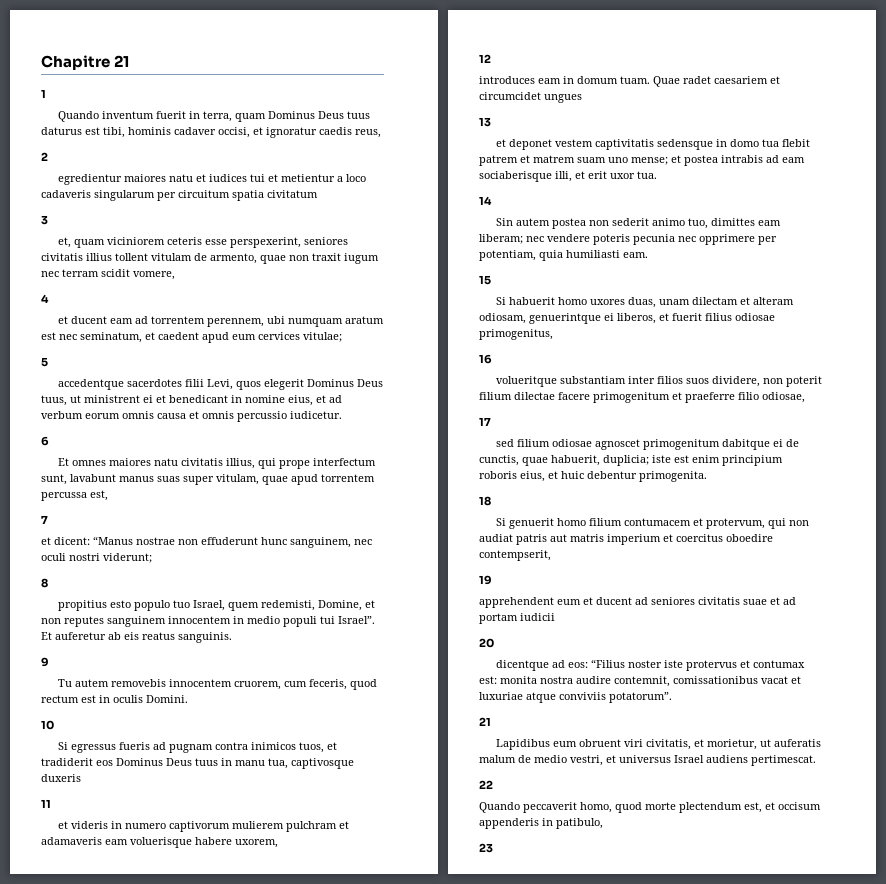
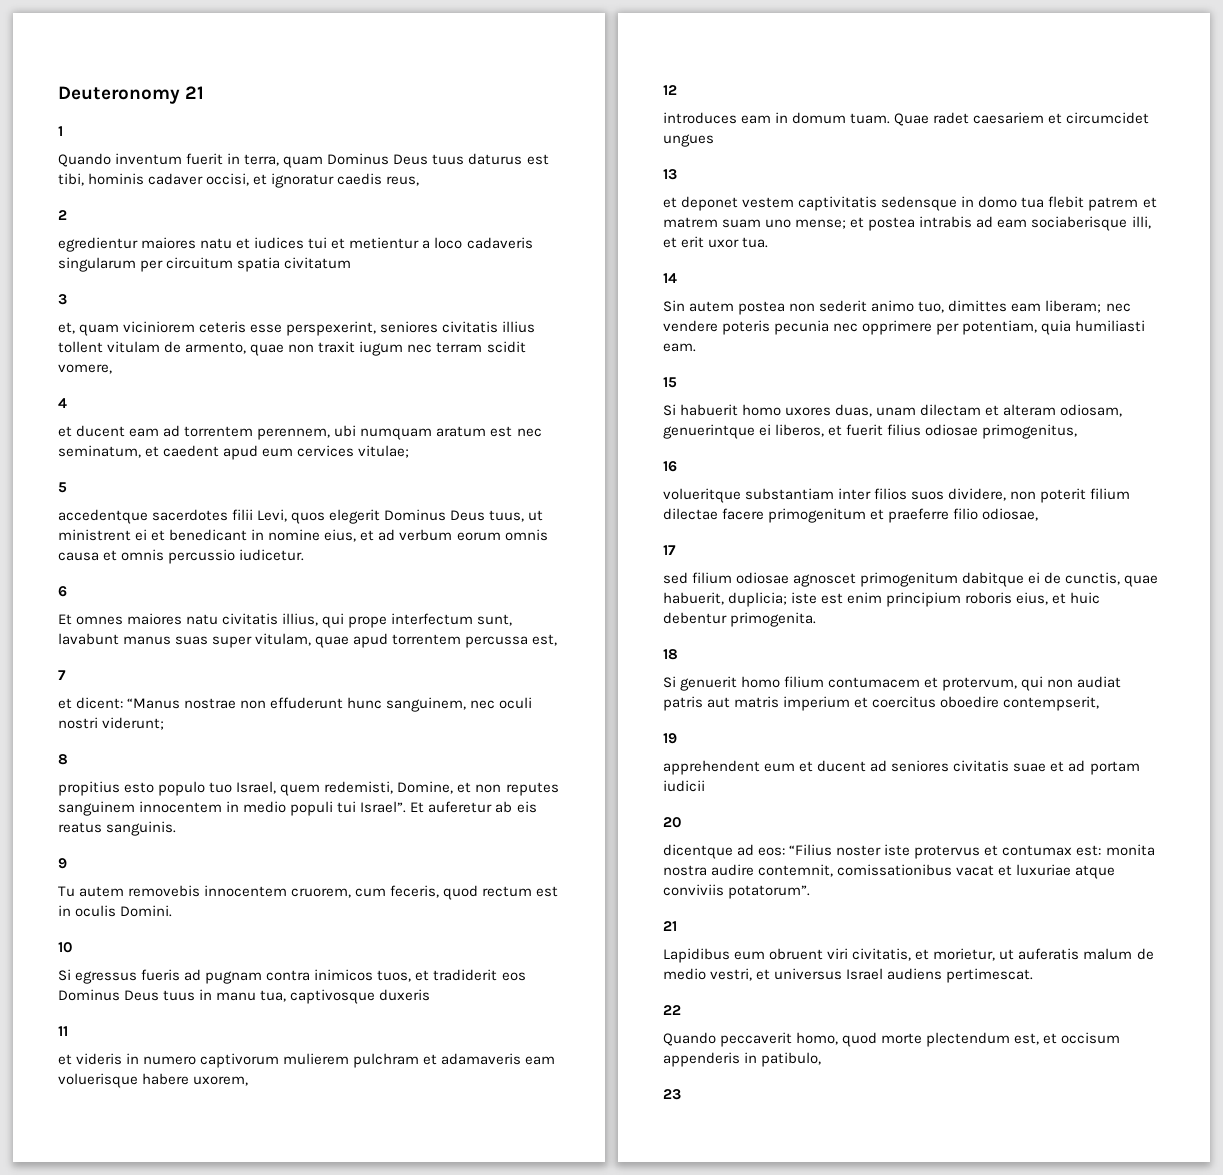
[41,55,110,70] Chapitre -> [58,86,180,104] Deuteronomy

